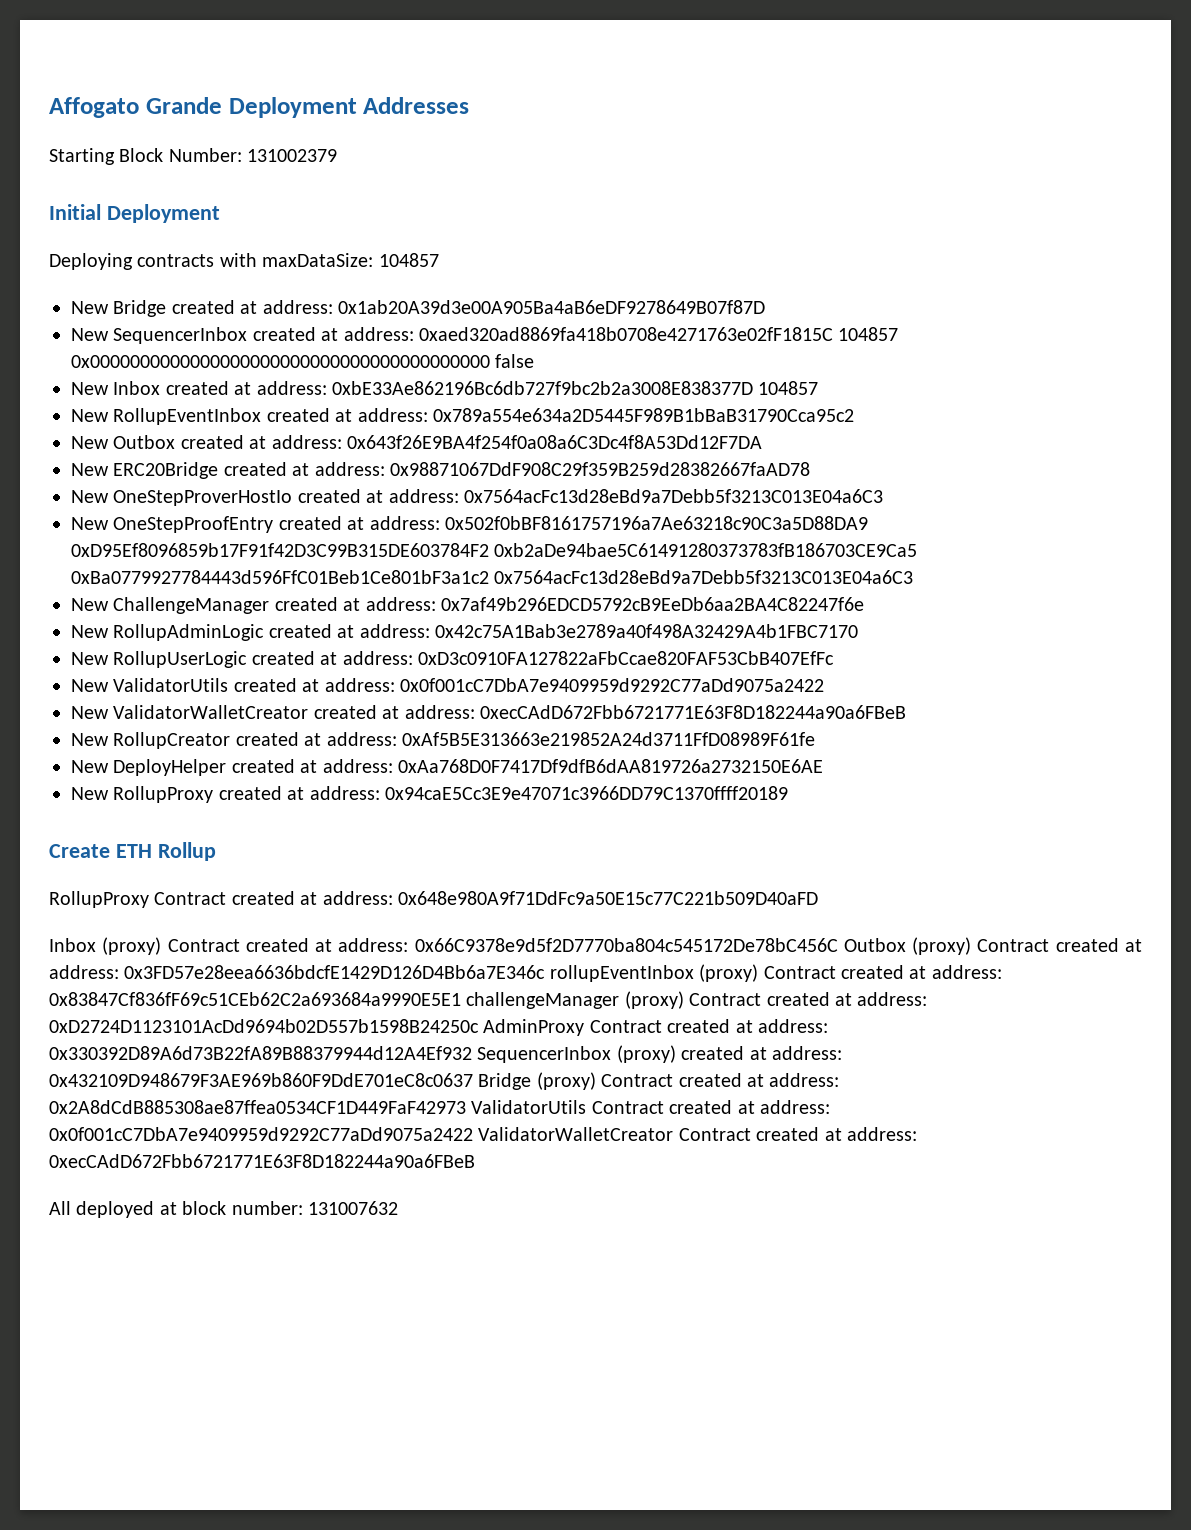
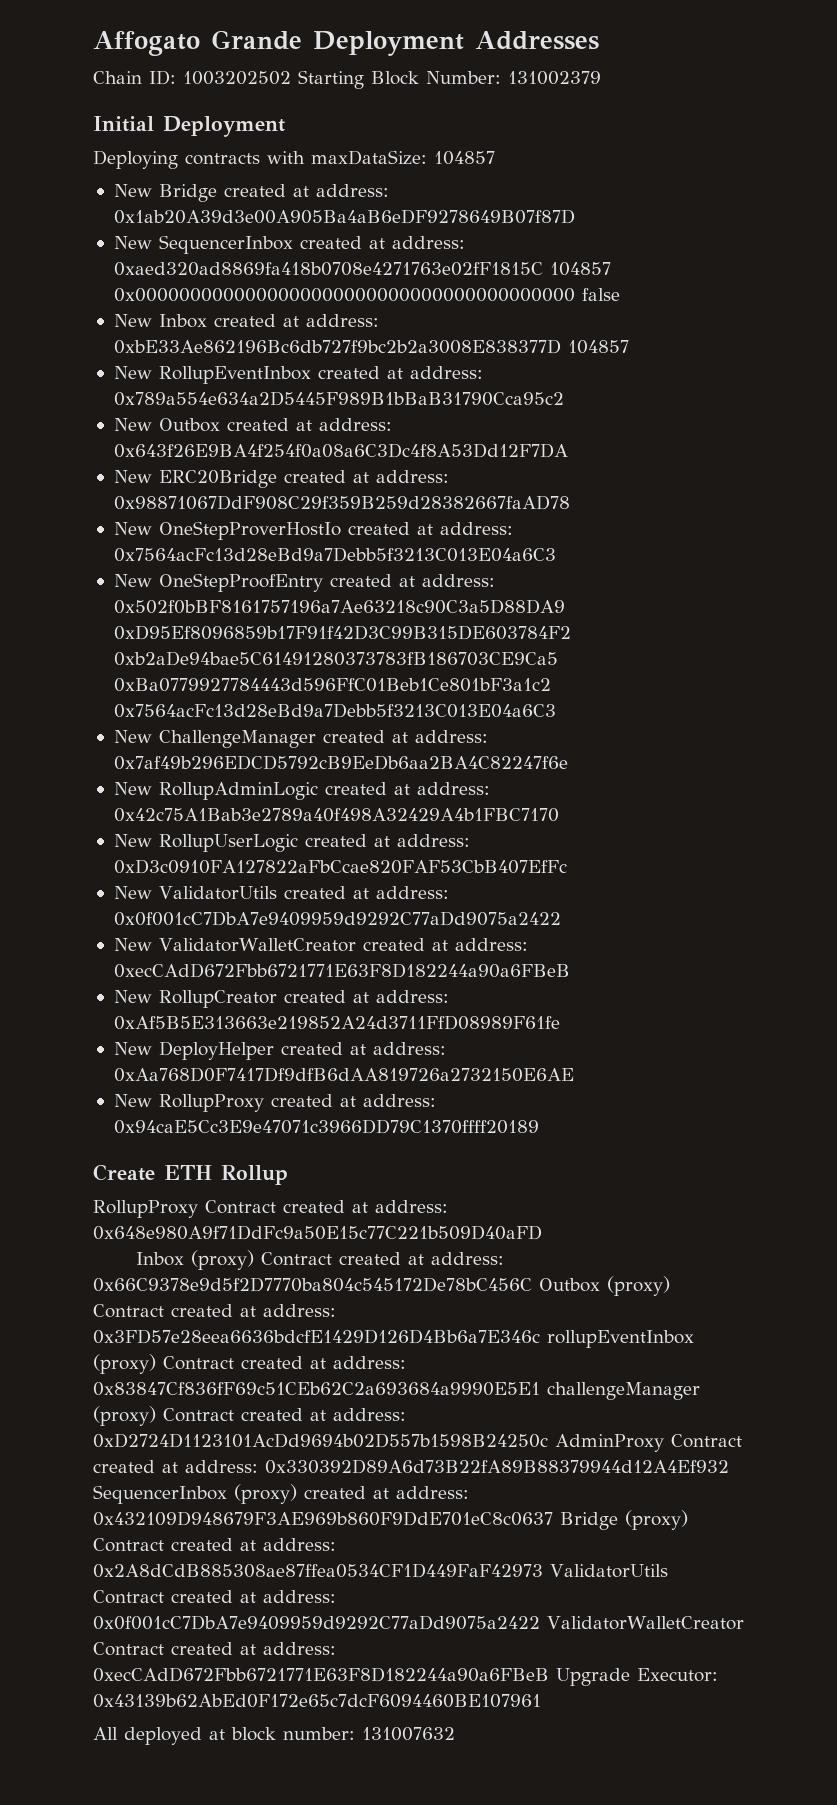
(470, 105) none -> [93,70,291,85] Chain ID: 1003202502
(475, 1161) none -> [556,1668,718,1686] [93,1694,541,1708] Upgrade Executor: 0x43139b62AbEd0F172e65c7dcF6094460BE107961

